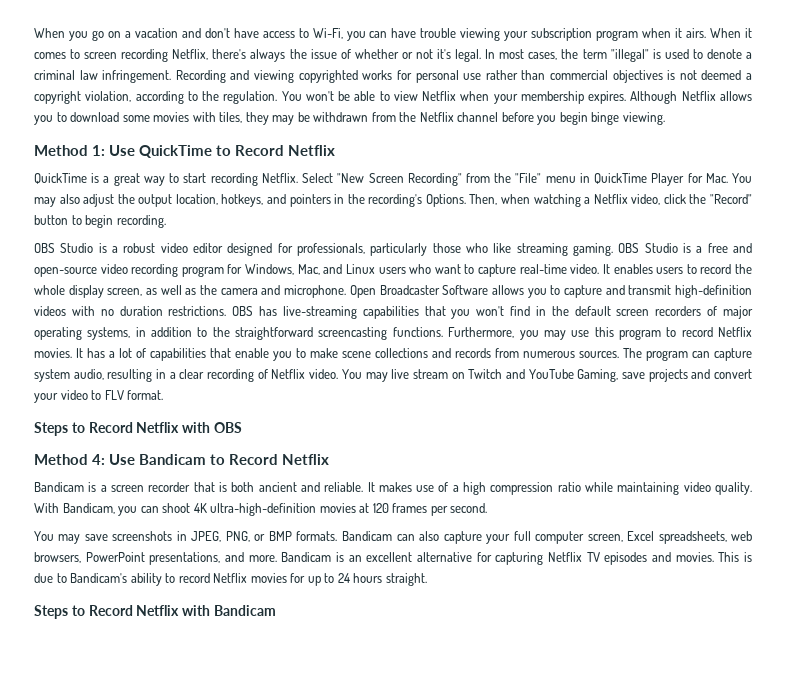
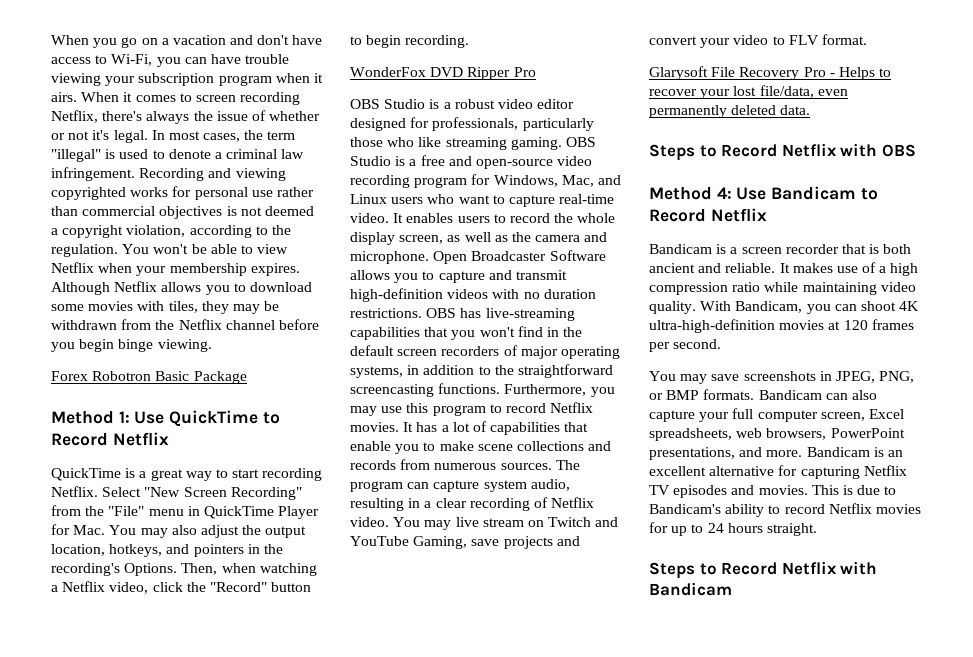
(665, 118) none -> [51,371,247,384] // Forex Robotron Basic Package
(166, 221) none -> [350,67,536,80] // WonderFox DVD Ripper Pro
(164, 395) none -> [649,66,892,80] [649,85,848,99] [649,105,811,118] // Glarysoft File Recovery Pro - Helps to recover your lost file/data, even permanently deleted data.

